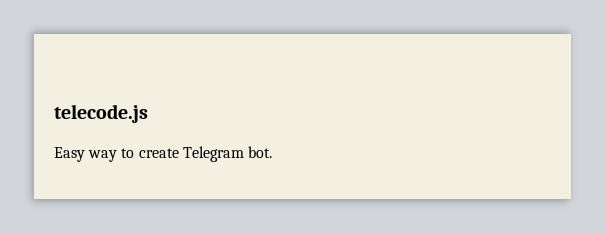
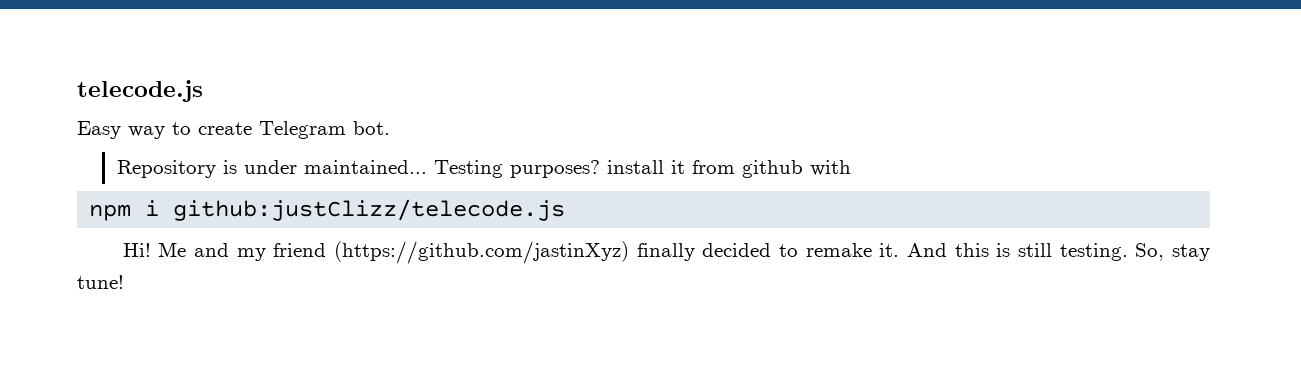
(272, 152) none -> [116,160,851,178] [89,199,566,221] [122,241,1211,264] [77,275,124,289] // Repository is under maintained... Testing purposes? install it from github with // npm i github:justClizz/telecode.js // Hi! Me and my friend (https://github.com/jastinXyz) finally decided to remake it. And this is still testing. So, stay tune!

